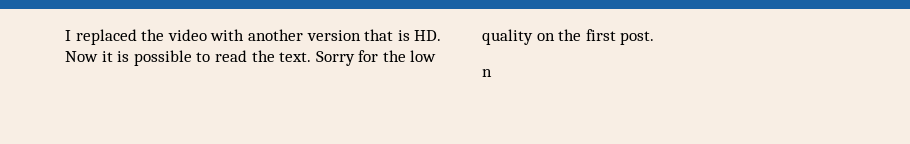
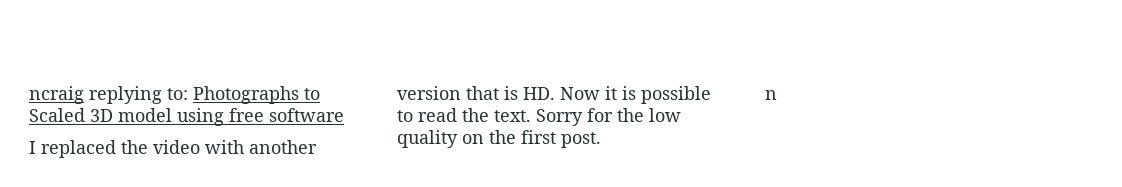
(65, 35) none -> [29,86,320,104] [29,108,344,126] ncraig replying to: Photographs to Scaled 3D model using free software //

